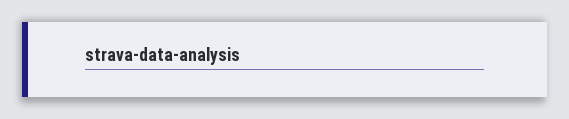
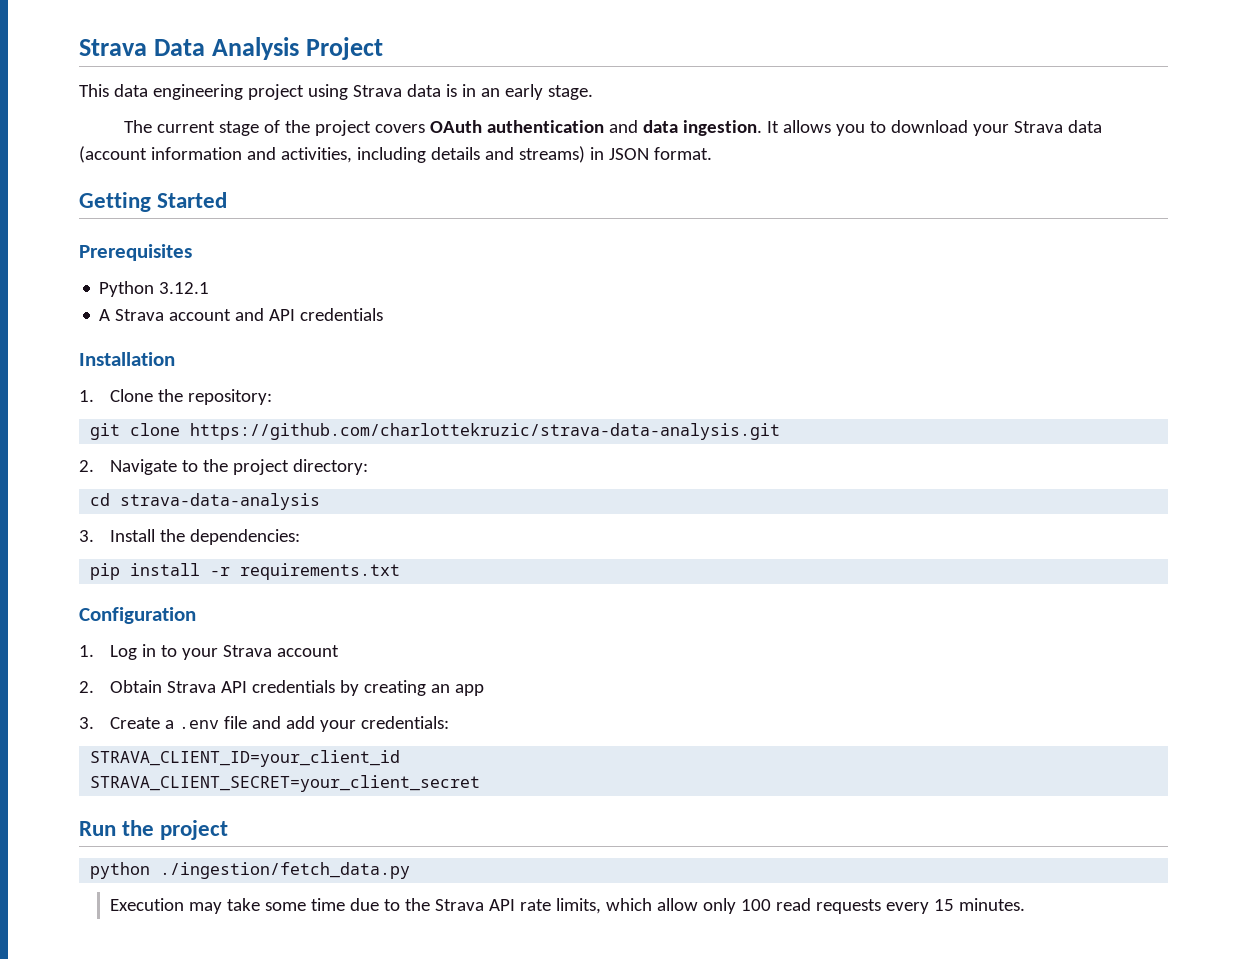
[85,47,240,65] strava-data-analysis -> [79,37,384,60] [79,84,593,100] [123,120,1102,136] [79,146,712,163] [79,192,228,212] [79,244,192,261] [99,281,210,297] [99,308,384,321] [79,352,175,366] [79,389,272,405] [90,423,781,440] [79,459,368,475] [90,493,321,510] [79,529,300,545] [90,563,401,580] [79,607,196,624] [79,644,339,660] [79,680,484,696] [79,716,449,732] [90,750,401,767] [90,775,481,792] [79,820,229,840] [90,862,411,879] [109,898,1025,914] Strava Data Analysis Project // This data engineering project using Strava data is in an early stage. // The current stage of the project covers OAuth authentication and data ingestion. It allows you to download your Strava data (account information and activities, including details and streams) in JSON format. // Getting Started // Prerequisites // Python 3.12.1 // A Strava account and API credentials // Installation // 1. Clone the repository: // git clone https://github.com/charlottekruzic/strava-data-analysis.git // 2. Navigate to the project directory: // cd strava-data-analysis // 3. Install the dependencies: // pip install -r requirements.txt // Configuration // 1. Log in to your Strava account // 2. Obtain Strava API credentials by creating an app // 3. Create a .env file and add your credentials: // STRAVA_CLIENT_ID=your_client_id // STRAVA_CLIENT_SECRET=your_client_secret // Run the project // python ./ingestion/fetch_data.py // Execution may take some time due to the Strava API rate limits, which allow only 100 read requests every 15 minutes.

